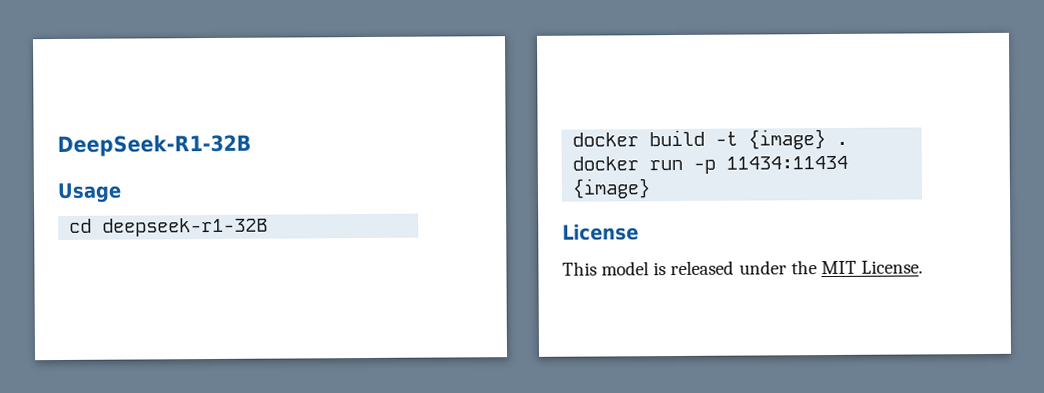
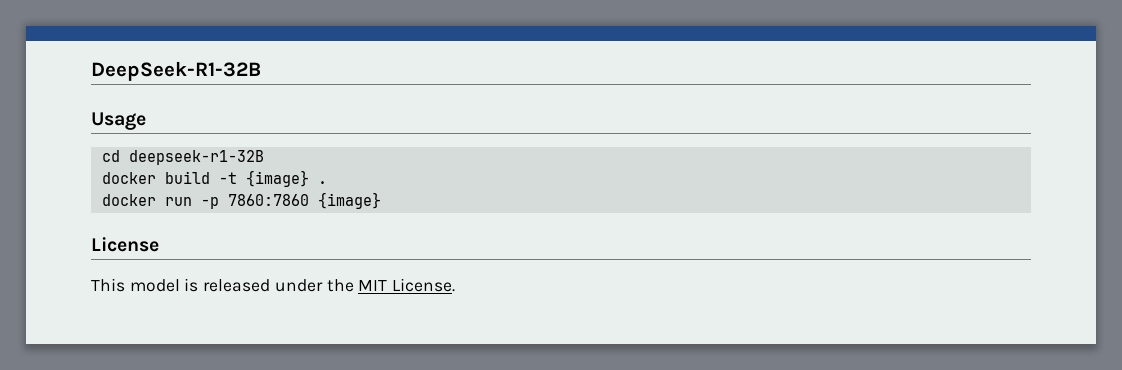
[726,155,849,170] 11434:11434 -> [227,194,309,206] 7860:7860

